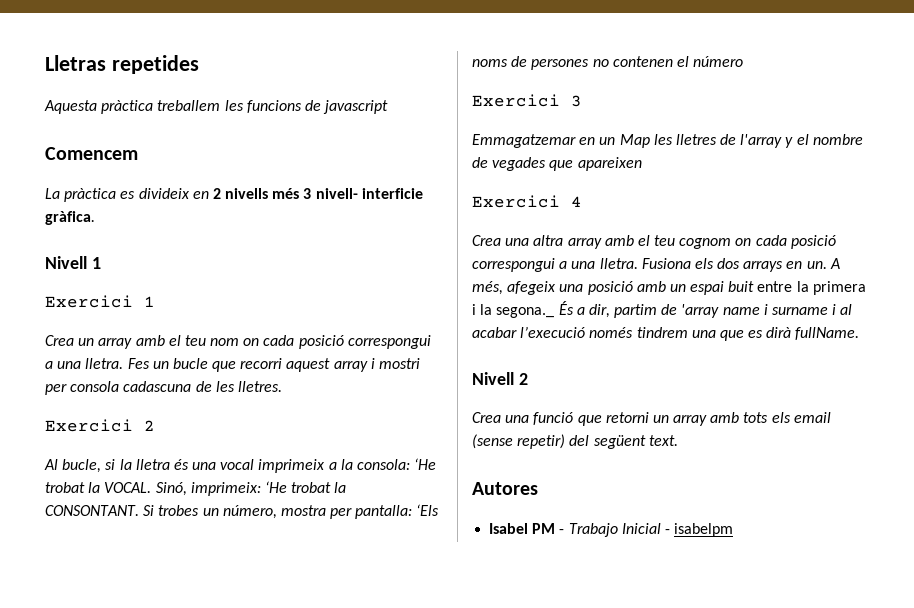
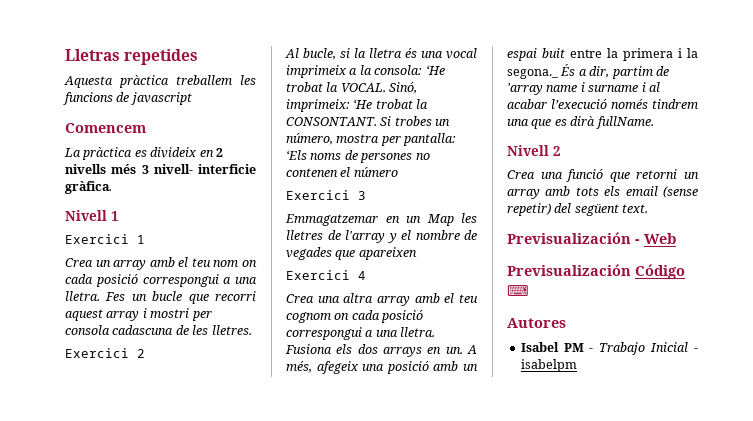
(678, 440) none -> [507,232,676,244] [507,264,685,279] [507,285,529,296] // Previsualización - Web // Previsualización Código ⌨

